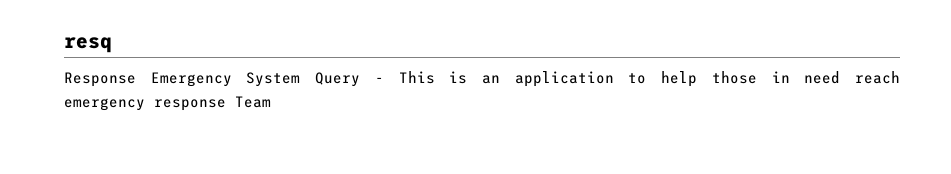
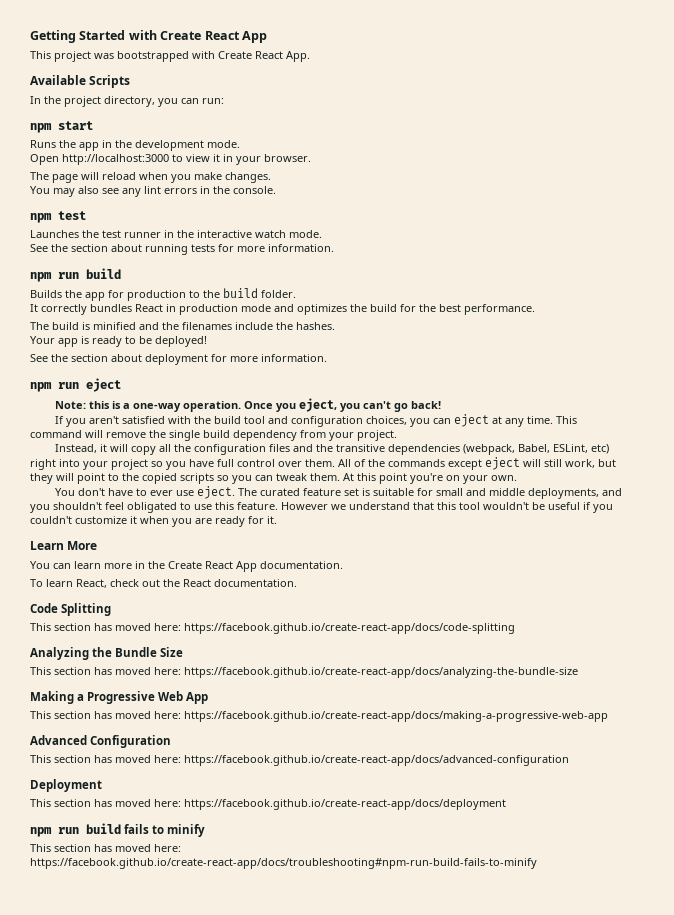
[64,37,112,53] [64,71,900,87] [64,96,271,111] resq // Response Emergency System Query - This is an application to help those in need reach emergency response Team -> [30,30,267,43] [30,51,310,62] [30,75,131,88] [30,96,224,107] [30,121,93,133] [30,140,240,151] [30,154,311,165] [30,172,271,183] [30,186,276,197] [30,211,86,223] [30,230,322,238] [30,244,334,255] [30,268,121,282] [30,288,296,301] [30,304,535,315] [30,322,335,330] [30,336,207,347] [30,354,327,365] [30,378,121,392] [55,398,442,412] [55,414,578,427] [30,430,397,441] [55,444,610,455] [30,457,616,470] [30,473,517,484] [55,486,623,499] [30,502,613,513] [30,516,277,527] [30,541,98,550] [30,561,343,572] [30,579,297,588] [30,603,112,616] [30,623,515,634] [30,647,184,660] [30,667,578,678] [30,691,209,704] [30,711,608,722] [30,735,172,748] [30,755,569,766] [30,779,102,792] [30,799,506,810] [30,823,206,837] [30,844,181,852] [30,858,537,869] Getting Started with Create React App // This project was bootstrapped with Create React App. // Available Scripts // In the project directory, you can run: // npm start // Runs the app in the development mode. // Open http://localhost:3000 to view it in your browser. // The page will reload when you make changes. // You may also see any lint errors in the console. // npm test // Launches the test runner in the interactive watch mode. // See the section about running tests for more information. // npm run build // Builds the app for production to the build folder. // It correctly bundles React in production mode and optimizes the build for the best performance. // The build is minified and the filenames include the hashes. // Your app is ready to be deployed! // See the section about deployment for more information. // npm run eject // Note: this is a one-way operation. Once you eject, you can't go back! // If you aren't satisfied with the build tool and configuration choices, you can eject at any time. This command will remove the single build dependency from your project. // Instead, it will copy all the configuration files and the transitive dependencies (webpack, Babel, ESLint, etc) right into your project so you have full control over them. All of the commands except eject will still work, but they will point to the copied scripts so you can tweak them. At this point you're on your own. // You don't have to ever use eject. The curated feature set is suitable for small and middle deployments, and you shouldn't feel obligated to use this feature. However we understand that this tool wouldn't be useful if you couldn't customize it when you are ready for it. // Learn More // You can learn more in the Create React App documentation. // To learn React, check out the React documentation. // Code Splitting // This section has moved here: https://facebook.github.io/create-react-app/docs/code-splitting // Analyzing the Bundle Size // This section has moved here: https://facebook.github.io/create-react-app/docs/analyzing-the-bundle-size // Making a Progressive Web App // This section has moved here: https://facebook.github.io/create-react-app/docs/making-a-progressive-web-app // Advanced Configuration // This section has moved here: https://facebook.github.io/create-react-app/docs/advanced-configuration // Deployment // This section has moved here: https://facebook.github.io/create-react-app/docs/deployment // npm run build fails to minify // This section has moved here: https://facebook.github.io/create-react-app/docs/troubleshooting#npm-run-build-fails-to-minify

